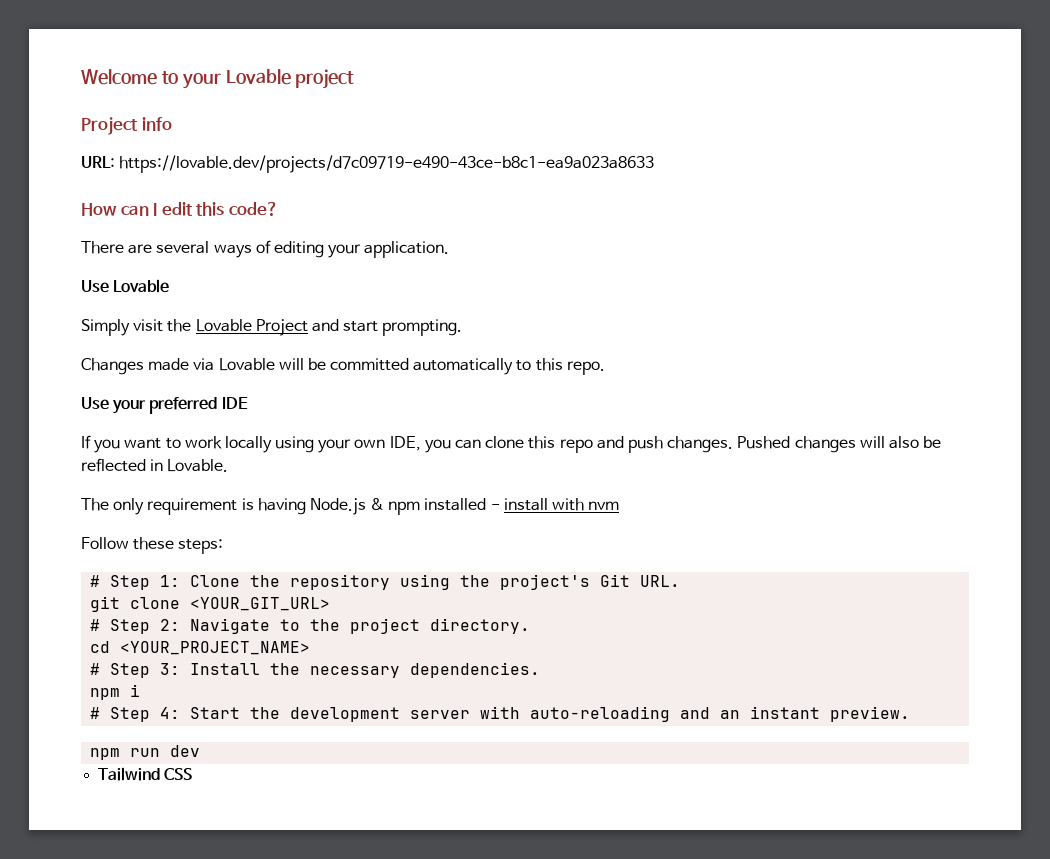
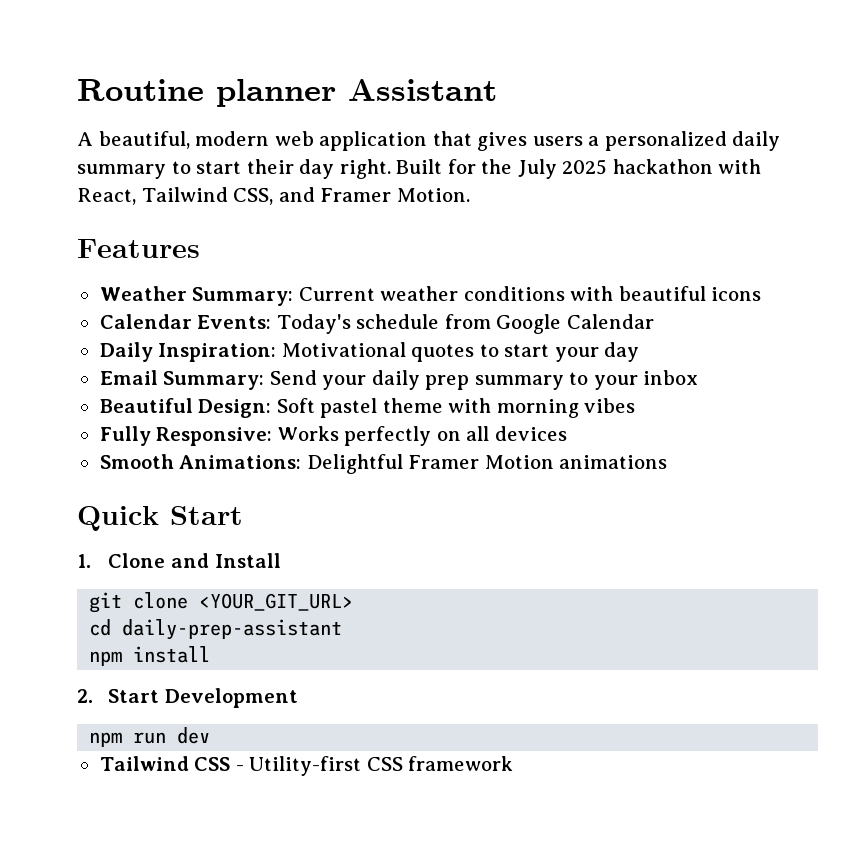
[81,69,355,89] [81,117,172,135] [81,155,655,173] [81,202,278,216] [81,240,450,258] [81,279,170,293] [81,319,463,336] [81,358,605,375] [81,397,248,414] [81,435,942,453] [81,458,229,472] [81,498,620,515] [81,537,224,554] [90,574,681,590] [90,596,331,612] [90,618,531,634] [90,641,311,655] [90,662,541,678] [90,684,141,700] [90,706,911,722] Welcome to your Lovable project // Project info // URL: https://lovable.dev/projects/d7c09719-e490-43ce-b8c1-ea9a023a8633 // How can I edit this code? // There are several ways of editing your application. // Use Lovable // Simply visit the Lovable Project and start prompting. // Changes made via Lovable will be committed automatically to this repo. // Use your preferred IDE // If you want to work locally using your own IDE, you can clone this repo and push changes. Pushed changes will also be reflected in Lovable. // The only requirement is having Node.js & npm installed - install with nvm // Follow these steps: // # Step 1: Clone the repository using the project's Git URL. // git clone <YOUR_GIT_URL> // # Step 2: Navigate to the project directory. // cd <YOUR_PROJECT_NAME> // # Step 3: Install the necessary dependencies. // npm i // # Step 4: Start the development server with auto-reloading and an instant preview. -> [77,79,497,107] [77,131,781,151] [77,159,762,179] [77,187,470,205] [77,239,200,258] [99,286,762,306] [99,314,654,334] [99,342,640,362] [99,370,699,390] [99,398,636,418] [99,426,567,446] [99,454,668,474] [77,506,243,531] [77,553,281,568] [89,592,354,613] [89,619,343,640] [89,646,211,666] [77,688,299,708] Routine planner Assistant // A beautiful, modern web application that gives users a personalized daily summary to start their day right. Built for the July 2025 hackathon with React, Tailwind CSS, and Framer Motion. // Features // Weather Summary: Current weather conditions with beautiful icons // Calendar Events: Today's schedule from Google Calendar // Daily Inspiration: Motivational quotes to start your day // Email Summary: Send your daily prep summary to your inbox // Beautiful Design: Soft pastel theme with morning vibes // Fully Responsive: Works perfectly on all devices // Smooth Animations: Delightful Framer Motion animations // Quick Start // 1. Clone and Install // git clone <YOUR_GIT_URL> // cd daily-prep-assistant // npm install // 2. Start Development
(193, 774) none -> [235,756,514,776] - Utility-first CSS framework

